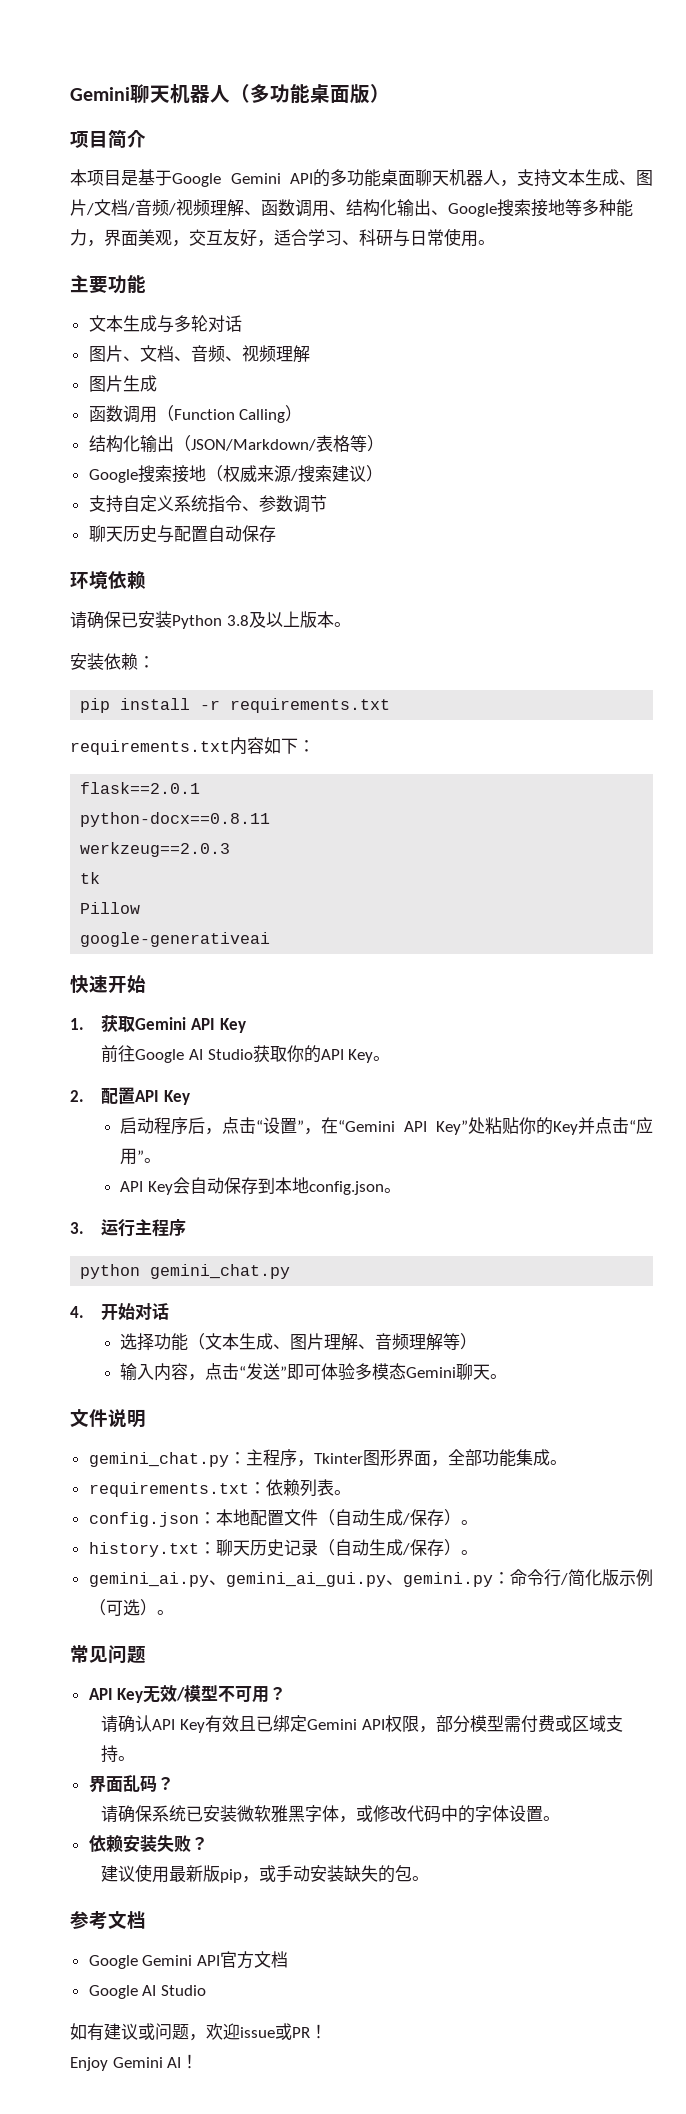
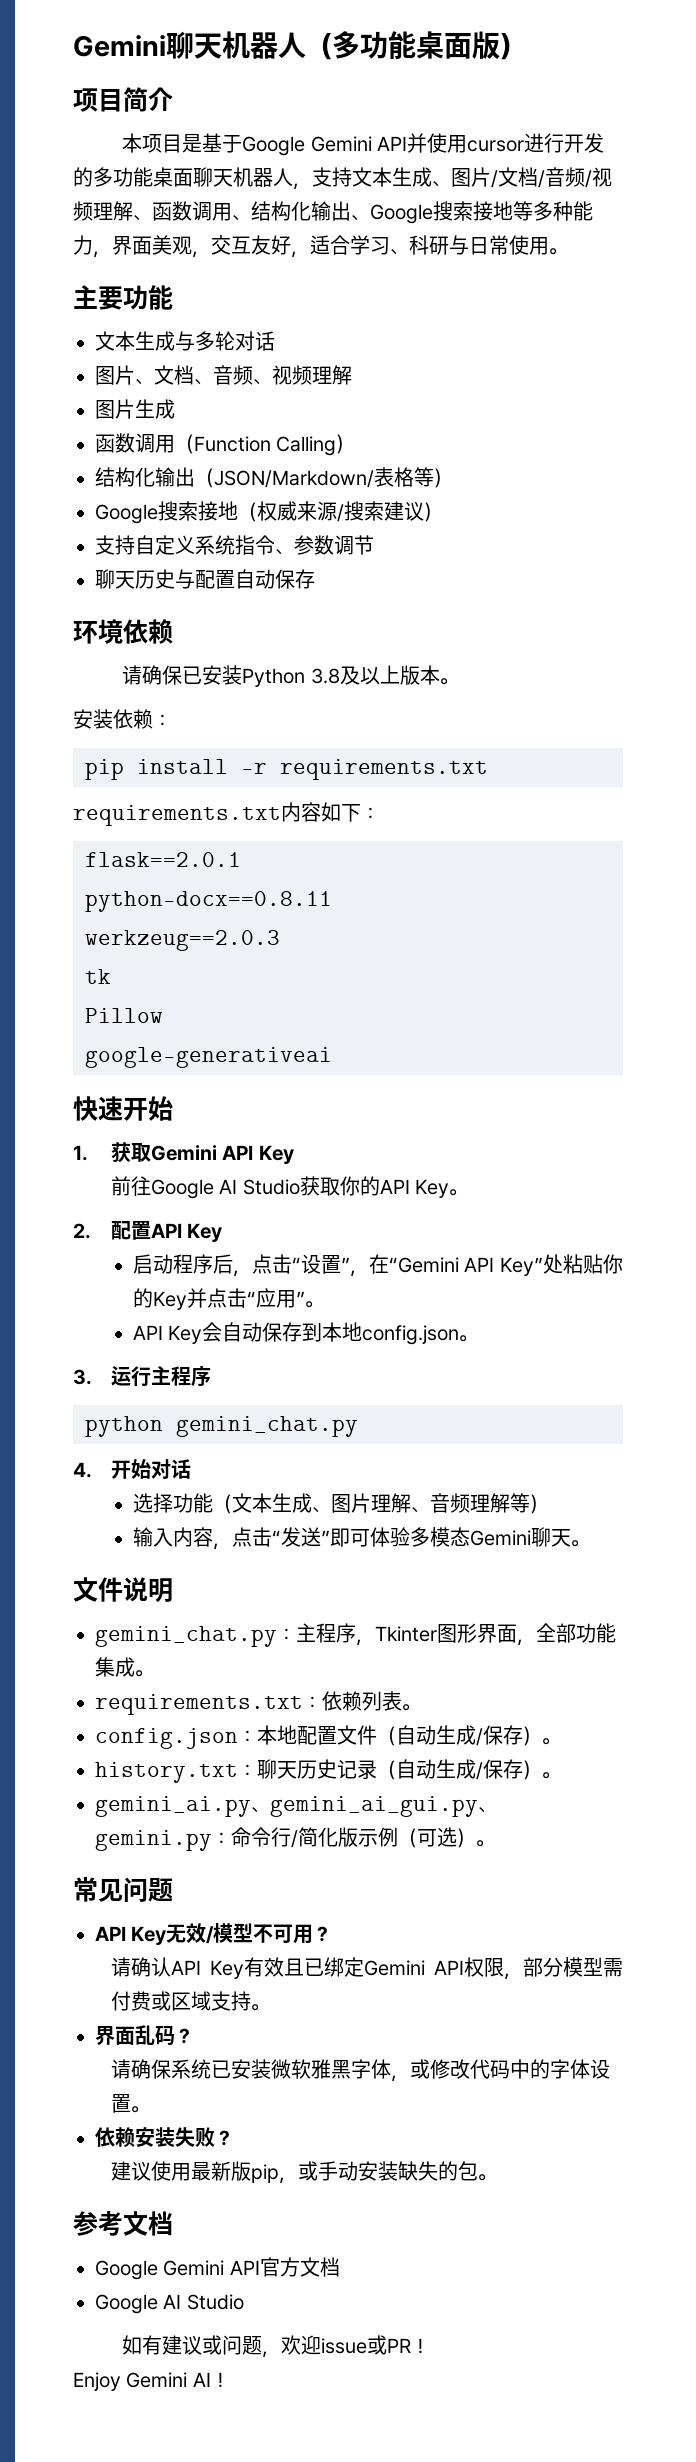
(314, 178) none -> [406,133,604,153] 并使用cursor进行开发

